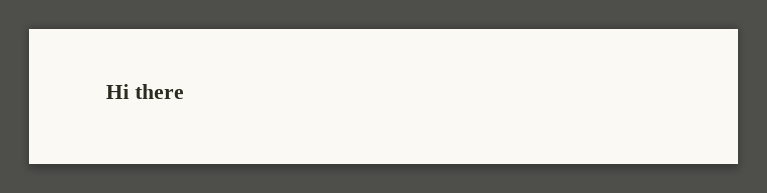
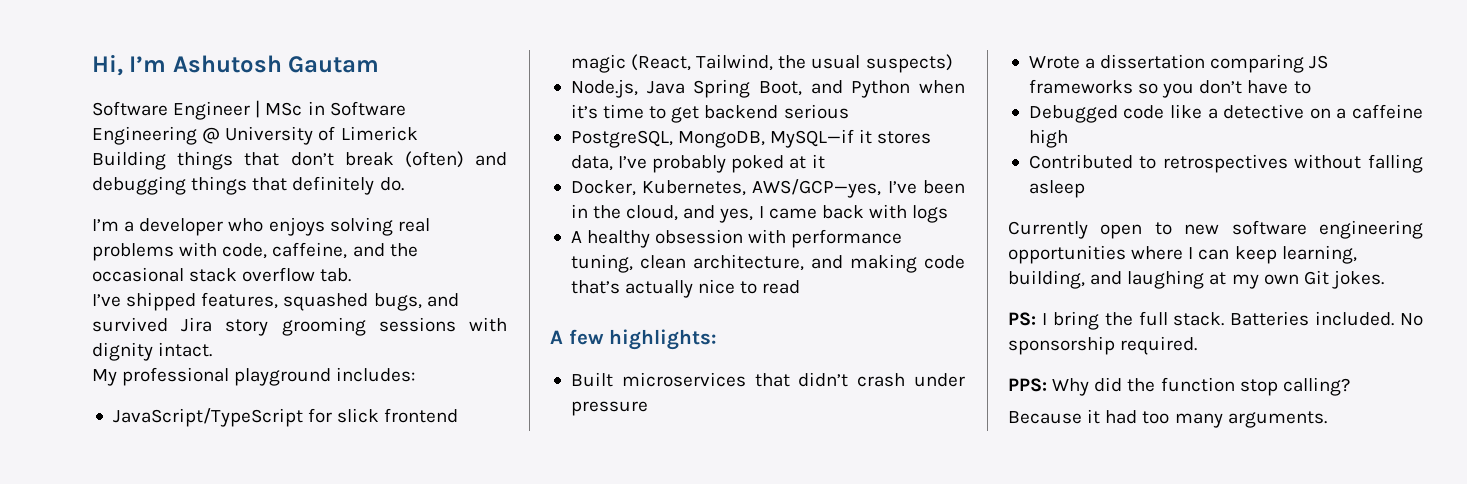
[106,84,184,99] Hi there -> [92,54,380,76] [92,100,406,120] [92,126,418,145] [92,151,507,170] [92,176,404,195] [92,217,430,236] [92,242,418,261] [92,267,352,282] [92,292,459,311] [92,317,507,336] [92,342,213,361] [92,367,416,386] [112,408,459,427] [570,54,953,73] [570,79,965,98] [570,104,849,123] [570,129,932,148] [570,154,825,173] [570,179,966,198] [570,204,949,223] [570,229,903,248] [570,254,965,273] [570,279,801,298] [550,329,718,350] [570,372,965,387] [570,401,648,416] [1028,54,1329,73] [1028,79,1311,98] [1028,104,1423,123] [1028,129,1068,148] [1028,154,1423,173] [1028,180,1085,198] [1008,220,1423,239] [1008,245,1357,264] [1008,270,1384,289] [1008,311,1423,330] [1008,336,1198,355] [1008,377,1350,396] [1008,409,1327,428] Hi, I’m Ashutosh Gautam // Software Engineer | MSc in Software Engineering @ University of Limerick // Building things that don’t break (often) and debugging things that definitely do. // I’m a developer who enjoys solving real problems with code, caffeine, and the occasional stack overflow tab. // I’ve shipped features, squashed bugs, and survived Jira story grooming sessions with dignity intact. // My professional playground includes: // JavaScript/TypeScript for slick frontend magic (React, Tailwind, the usual suspects) // Node.js, Java Spring Boot, and Python when it’s time to get backend serious // PostgreSQL, MongoDB, MySQL—if it stores data, I’ve probably poked at it // Docker, Kubernetes, AWS/GCP—yes, I’ve been in the cloud, and yes, I came back with logs // A healthy obsession with performance tuning, clean architecture, and making code that’s actually nice to read // A few highlights: // Built microservices that didn’t crash under pressure // Wrote a dissertation comparing JS frameworks so you don’t have to // Debugged code like a detective on a caffeine high // Contributed to retrospectives without falling asleep // Currently open to new software engineering opportunities where I can keep learning, building, and laughing at my own Git jokes. // PS: I bring the full stack. Batteries included. No sponsorship required. // PPS: Why did the function stop calling? // Because it had too many arguments.

